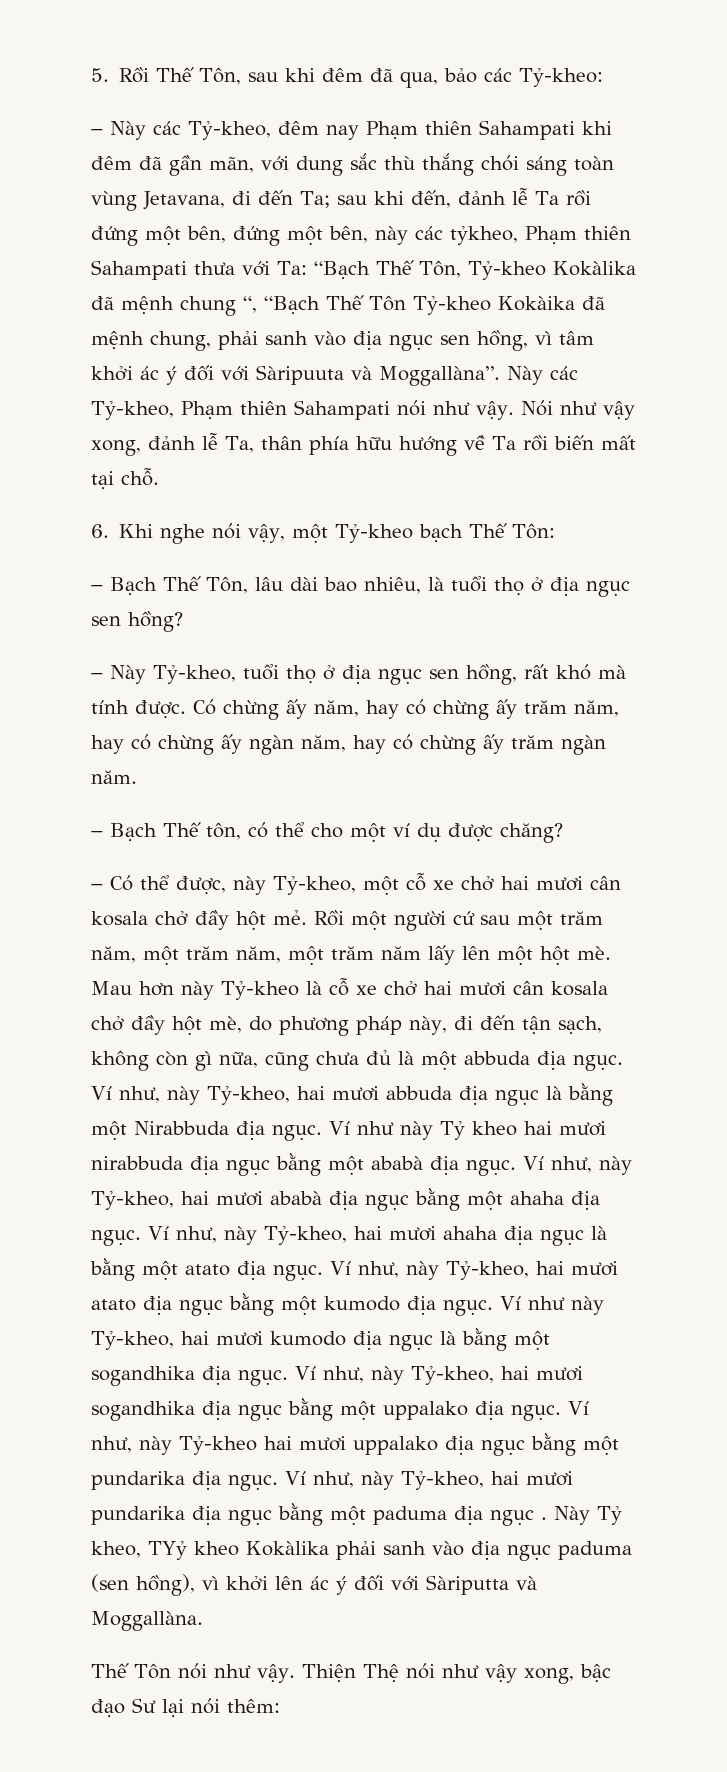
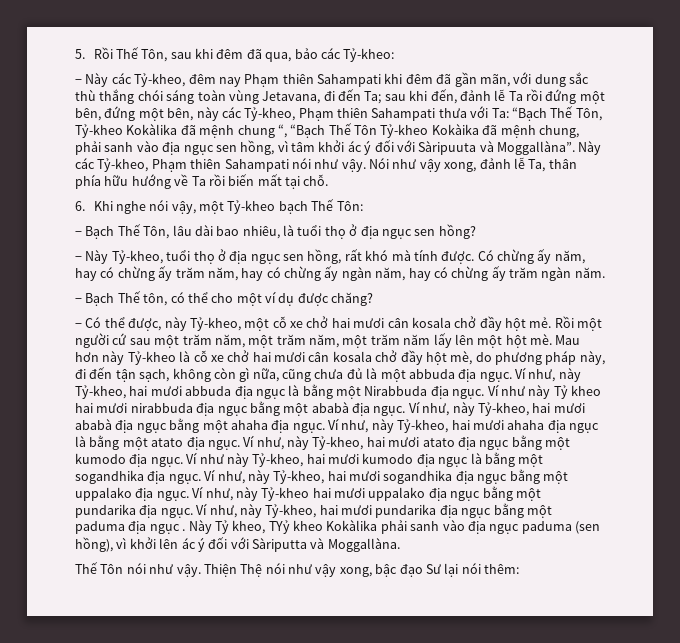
[450,226,518,245] tỷkheo, -> [244,107,296,121] Tỷ-kheo,

